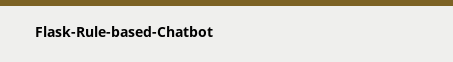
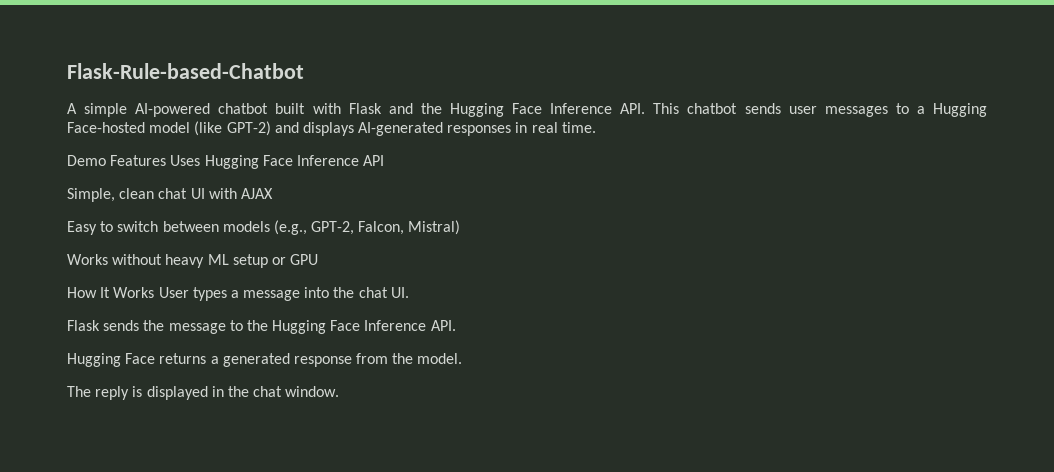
(213, 31) none -> [67,103,988,117] [67,121,596,136] [67,155,385,169] [67,188,273,202] [67,220,461,235] [67,254,319,268] [67,287,409,301] [67,320,456,334] [67,353,463,367] [67,386,340,400] // A simple AI-powered chatbot built with Flask and the Hugging Face Inference API. This chatbot sends user messages to a Hugging Face-hosted model (like GPT-2) and displays AI-generated responses in real time. // Demo Features Uses Hugging Face Inference API // Simple, clean chat UI with AJAX // Easy to switch between models (e.g., GPT-2, Falcon, Mistral) // Works without heavy ML setup or GPU // How It Works User types a message into the chat UI. // Flask sends the message to the Hugging Face Inference API. // Hugging Face returns a generated response from the model. // The reply is displayed in the chat window.

